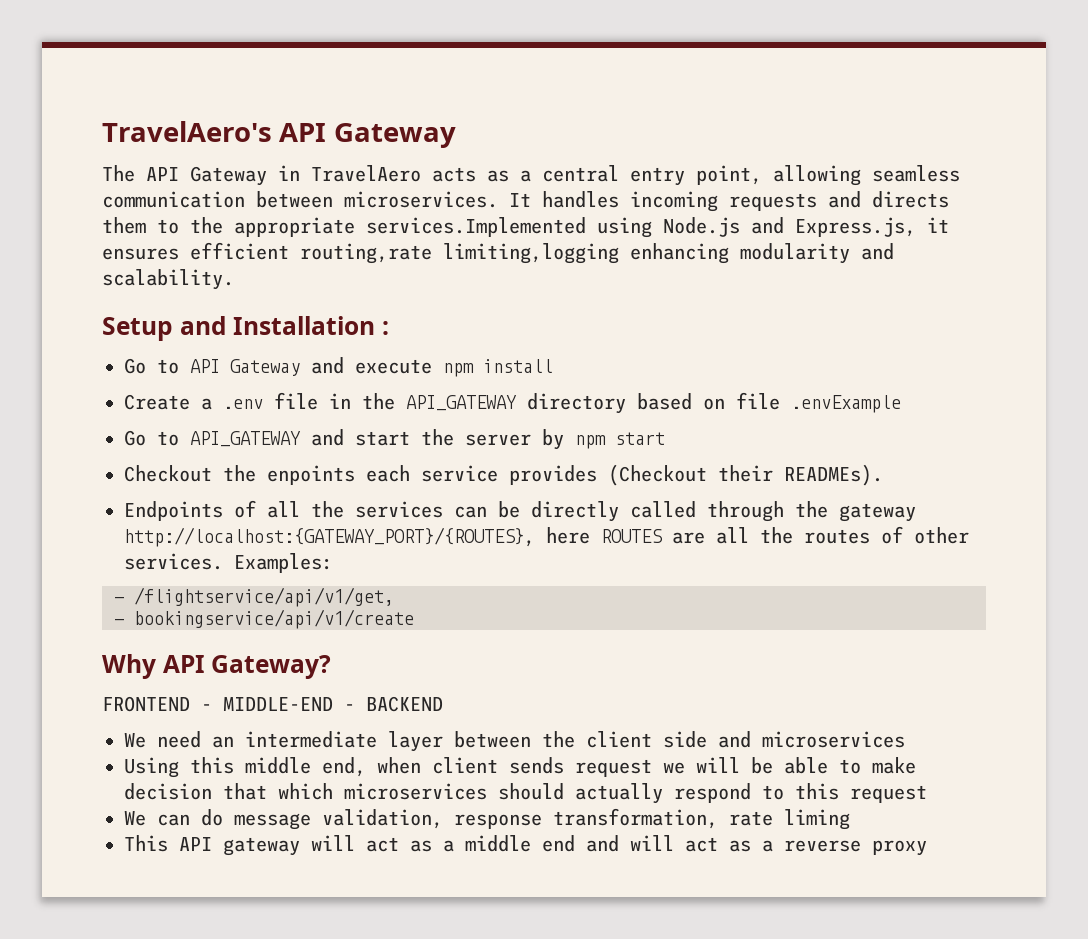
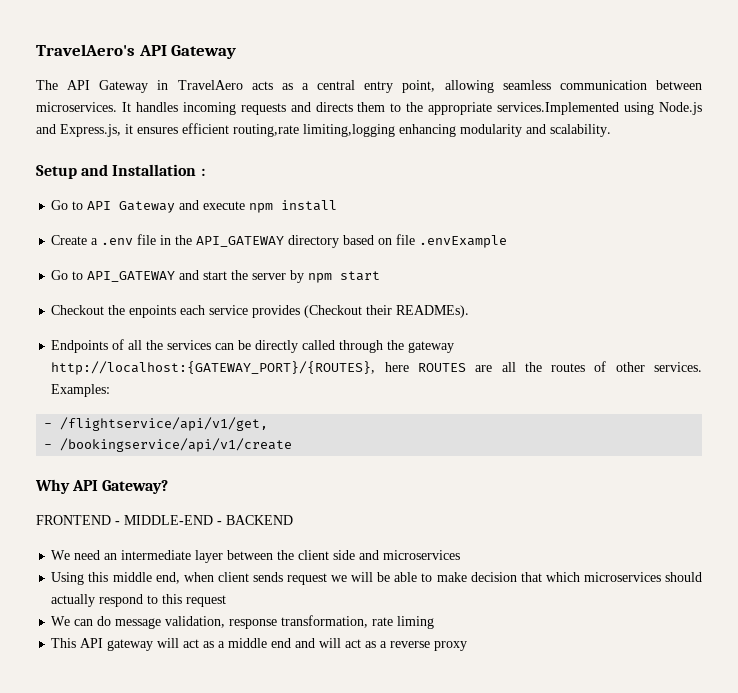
[134,609,414,629] bookingservice/api/v1/create -> [60,438,293,452] /bookingservice/api/v1/create

